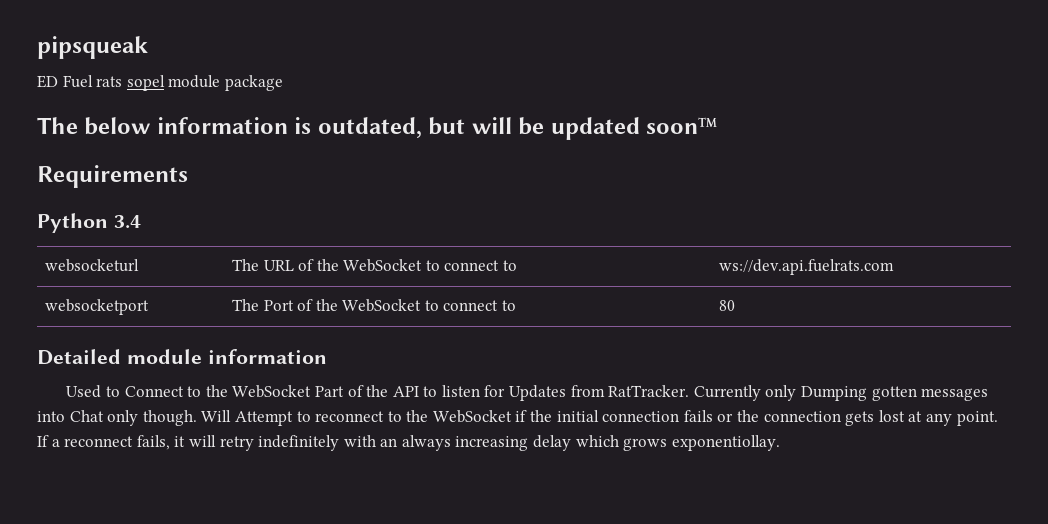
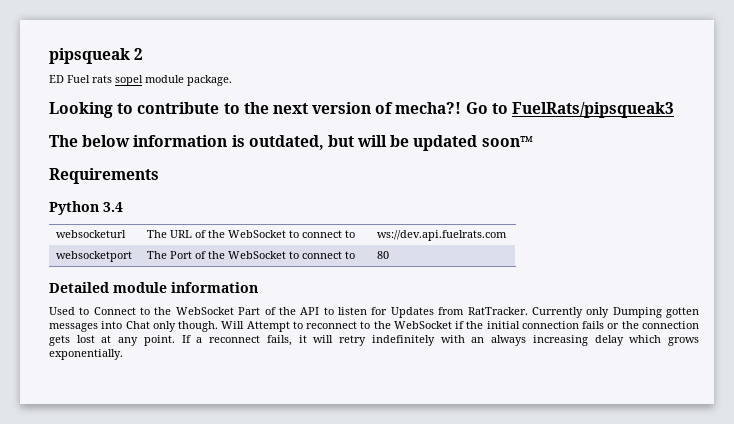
(148, 47) none -> [134,48,144,60] 2
[224,75,283,91] package -> [187,75,232,86] [49,102,675,118] package. // Looking to contribute to the next version of mecha?! Go to FuelRats/pipsqueak3
[671,435,780,451] exponentiollay. -> [49,349,123,360] exponentially.

